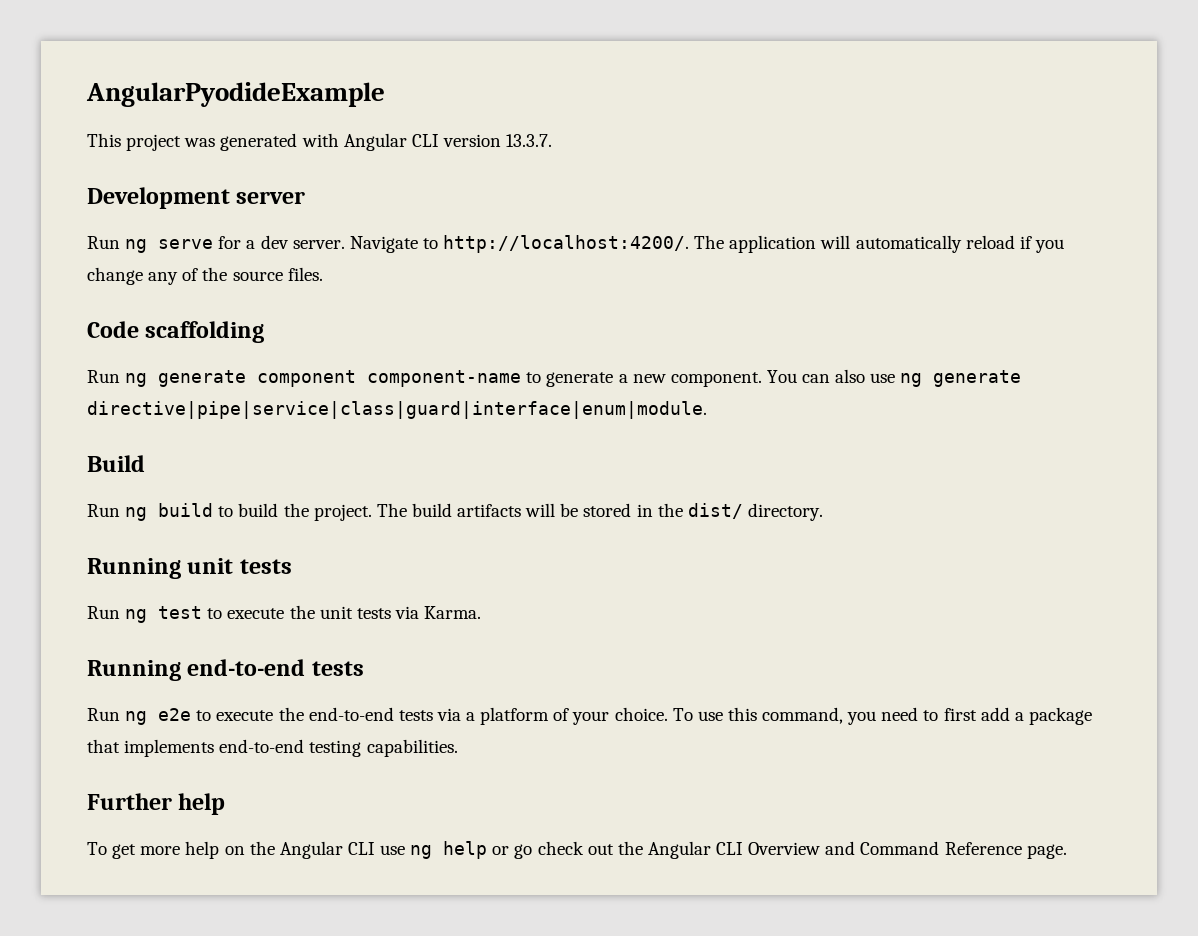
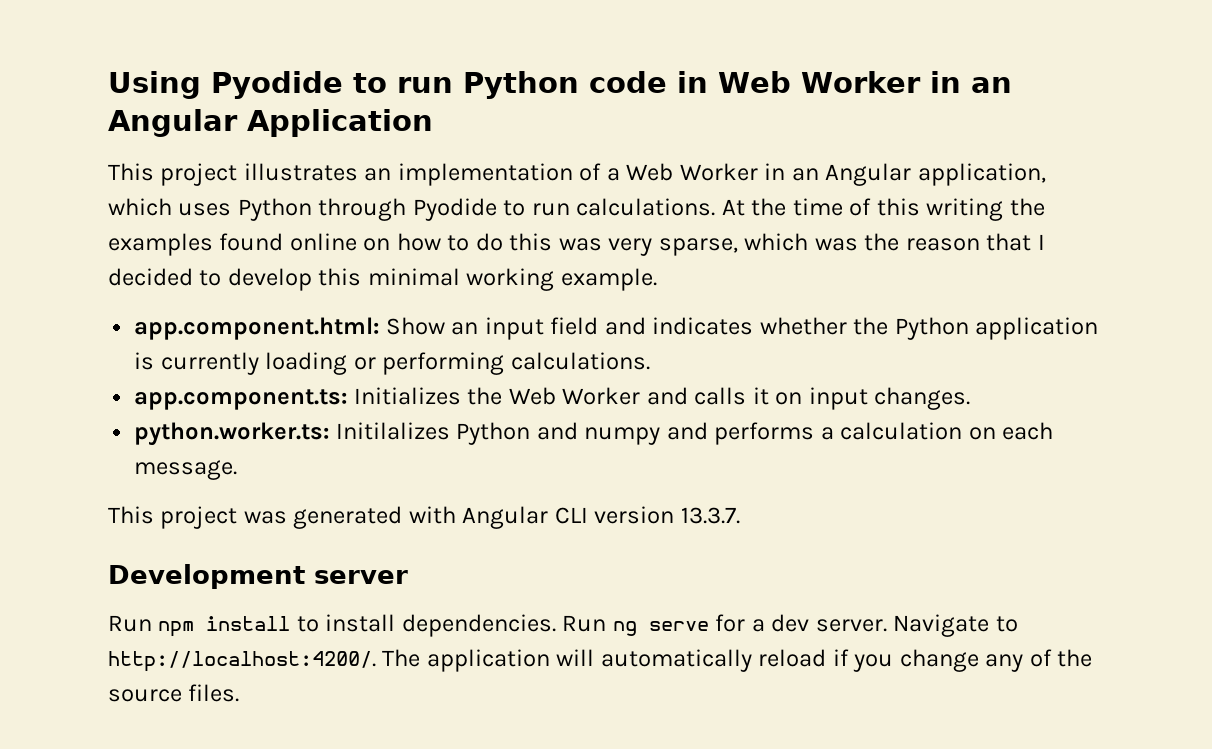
[86,82,385,107] AngularPyodideExample -> [108,71,1012,99] [108,109,433,137] [108,163,1046,186] [108,198,1045,221] [108,233,1045,256] [108,268,657,291] [134,317,1099,340] [134,352,650,375] [134,387,971,410] [134,422,1054,446] [134,460,238,480] Using Pyodide to run Python code in Web Worker in an Angular Application // This project illustrates an implementation of a Web Worker in an Angular application, which uses Python through Pyodide to run calculations. At the time of this writing the examples found online on how to do this was very sparse, which was the reason that I decided to develop this minimal working example. // app.component.html: Show an input field and indicates whether the Python application is currently loading or performing calculations. // app.component.ts: Initializes the Web Worker and calls it on input changes. // python.worker.ts: Initilalizes Python and numpy and performs a calculation on each message.
(120, 242) none -> [158,614,607,637] npm install to install dependencies. Run
[87,321,265,343] [87,369,1022,387] [87,401,707,419] [87,455,145,472] [87,503,823,521] [87,558,292,579] [87,605,482,623] [87,659,364,681] [87,707,1092,725] [87,739,458,757] [87,793,226,815] [87,841,1067,859] // Code scaffolding // Run ng generate component component-name to generate a new component. You can also use ng generate directive|pipe|service|class|guard|interface|enum|module. // Build // Run ng build to build the project. The build artifacts will be stored in the dist/ directory. // Running unit tests // Run ng test to execute the unit tests via Karma. // Running end-to-end tests // Run ng e2e to execute the end-to-end tests via a platform of your choice. To use this command, you need to first add a package that implements end-to-end testing capabilities. // Further help // To get more help on the Angular CLI use ng help or go check out the Angular CLI Overview and Command Reference page. -> (240, 693) none

